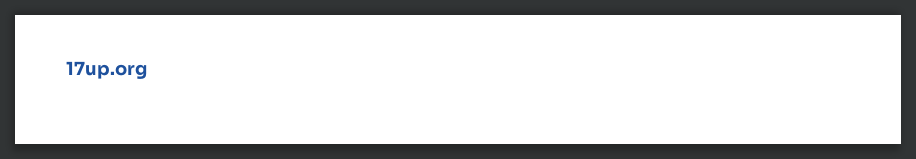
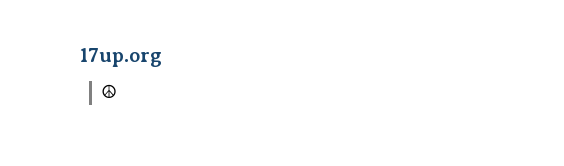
(147, 70) none -> [101,84,118,98] // ☮

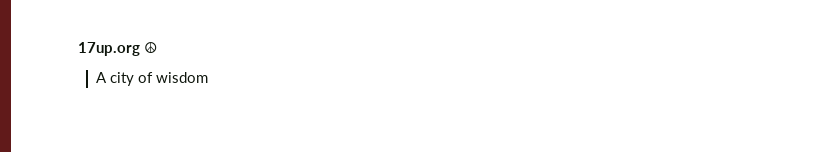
[101,84,118,98] // ☮ -> [144,42,158,53] [96,72,209,86] ☮ // A city of wisdom

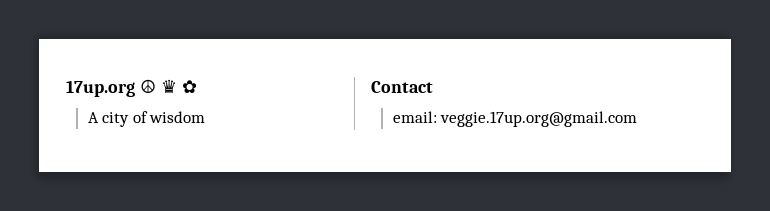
(158, 47) none -> [160,79,197,93] ♛ ✿
(209, 77) none -> [371,81,433,93] [392,111,638,127] // Contact // email: veggie.17up.org@gmail.com

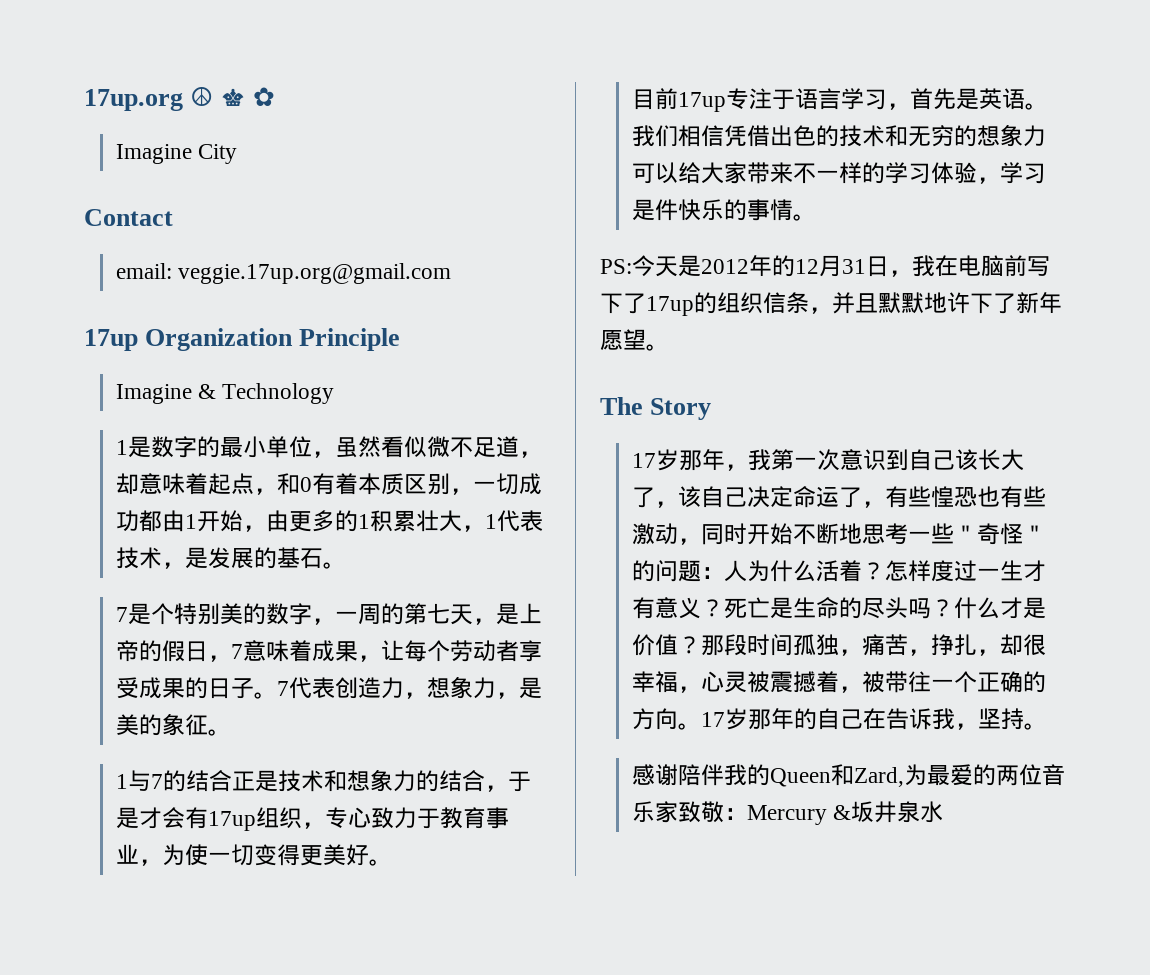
[87,111,206,127] A city of wisdom -> [115,144,238,164] Imagine City
(638, 119) none -> [84,328,401,351] [115,383,335,404] [115,436,542,458] [115,473,542,495] [115,510,543,532] [115,547,346,569] [115,603,542,625] [115,640,542,662] [115,676,542,699] [115,713,231,736] [115,769,531,792] [115,807,509,831] [115,844,392,866] [631,88,1048,112] [631,124,1046,147] [631,162,1046,184] [631,199,816,221] [600,255,1050,277] [600,292,1062,316] [600,329,669,351] [600,397,712,420] [631,449,1024,471] [631,486,1046,508] [631,523,1046,545] [631,560,1046,582] [631,597,1046,619] [631,634,1046,656] [631,671,1046,693] [631,708,1047,730] [631,764,1065,787] [631,801,944,825] // 17up Organization Principle // Imagine & Technology // 1是数字的最小单位，虽然看似微不足道，却意味着起点，和0有着本质区别，一切成功都由1开始，由更多的1积累壮大，1代表技术，是发展的基石。 // 7是个特别美的数字，一周的第七天，是上帝的假日，7意味着成果，让每个劳动者享受成果的日子。7代表创造力，想象力，是美的象征。 // 1与7的结合正是技术和想象力的结合，于是才会有17up组织，专心致力于教育事业，为使一切变得更美好。 // 目前17up专注于语言学习，首先是英语。我们相信凭借出色的技术和无穷的想象力可以给大家带来不一样的学习体验，学习是件快乐的事情。 // PS:今天是2012年的12月31日，我在电脑前写下了17up的组织信条，并且默默地许下了新年愿望。 // The Story // 17岁那年，我第一次意识到自己该长大了，该自己决定命运了，有些惶恐也有些激动，同时开始不断地思考一些＂奇怪＂的问题：人为什么活着？怎样度过一生才有意义？死亡是生命的尽头吗？什么才是价值？那段时间孤独，痛苦，挣扎，却很幸福，心灵被震撼着，被带往一个正确的方向。17岁那年的自己在告诉我，坚持。 // 感谢陪伴我的Queen和Zard,为最爱的两位音乐家致敬：Mercury &坂井泉水

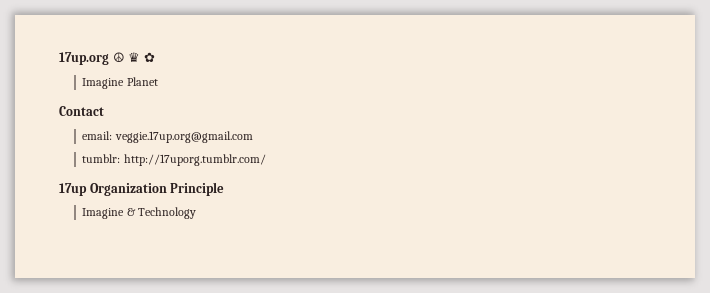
[198,144,238,164] City -> [126,77,158,86] Planet
(452, 273) none -> [82,154,266,166] // tumblr: http://17uporg.tumblr.com/
[115,436,542,458] [115,473,542,495] [115,510,543,532] [115,547,346,569] [115,603,542,625] [115,640,542,662] [115,676,542,699] [115,713,231,736] [115,769,531,792] [115,807,509,831] [115,844,392,866] [631,88,1048,112] [631,124,1046,147] [631,162,1046,184] [631,199,816,221] [600,255,1050,277] [600,292,1062,316] [600,329,669,351] [600,397,712,420] [631,449,1024,471] [631,486,1046,508] [631,523,1046,545] [631,560,1046,582] [631,597,1046,619] [631,634,1046,656] [631,671,1046,693] [631,708,1047,730] [631,764,1065,787] [631,801,944,825] // 1是数字的最小单位，虽然看似微不足道，却意味着起点，和0有着本质区别，一切成功都由1开始，由更多的1积累壮大，1代表技术，是发展的基石。 // 7是个特别美的数字，一周的第七天，是上帝的假日，7意味着成果，让每个劳动者享受成果的日子。7代表创造力，想象力，是美的象征。 // 1与7的结合正是技术和想象力的结合，于是才会有17up组织，专心致力于教育事业，为使一切变得更美好。 // 目前17up专注于语言学习，首先是英语。我们相信凭借出色的技术和无穷的想象力可以给大家带来不一样的学习体验，学习是件快乐的事情。 // PS:今天是2012年的12月31日，我在电脑前写下了17up的组织信条，并且默默地许下了新年愿望。 // The Story // 17岁那年，我第一次意识到自己该长大了，该自己决定命运了，有些惶恐也有些激动，同时开始不断地思考一些＂奇怪＂的问题：人为什么活着？怎样度过一生才有意义？死亡是生命的尽头吗？什么才是价值？那段时间孤独，痛苦，挣扎，却很幸福，心灵被震撼着，被带往一个正确的方向。17岁那年的自己在告诉我，坚持。 // 感谢陪伴我的Queen和Zard,为最爱的两位音乐家致敬：Mercury &坂井泉水 -> (196, 213) none

